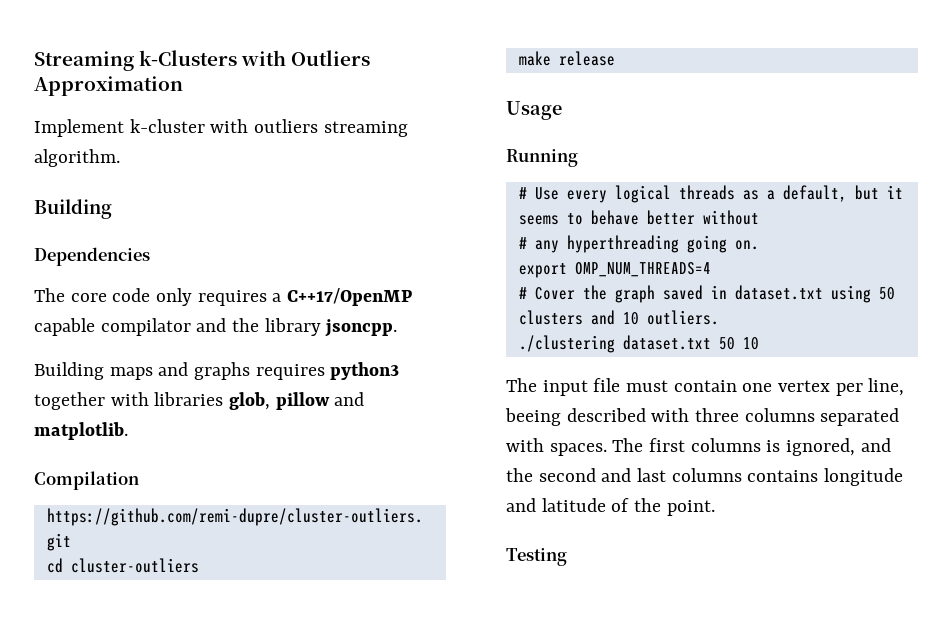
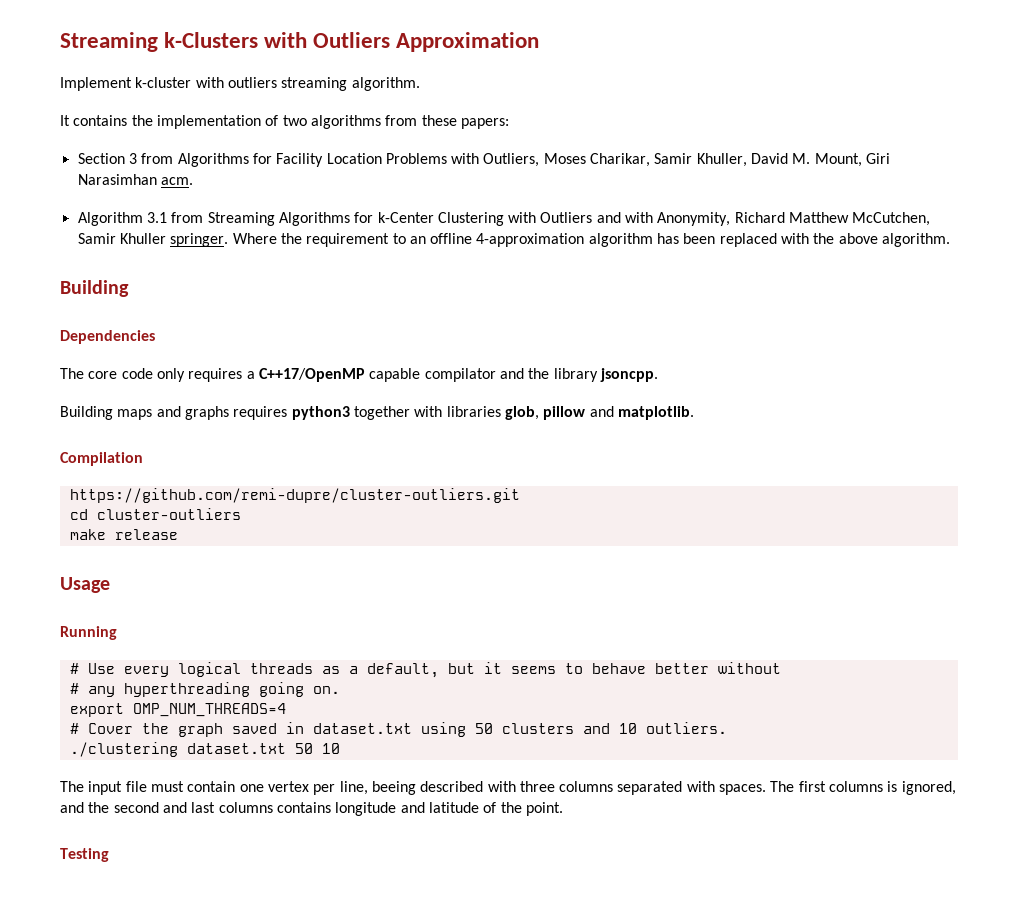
(120, 158) none -> [60,115,509,129] [77,153,891,167] [77,174,193,185] [77,212,931,226] [77,233,951,247] // It contains the implementation of two algorithms from these papers: // Section 3 from Algorithms for Facility Location Problems with Outliers, Moses Charikar, Samir Khuller, David M. Mount, Giri Narasimhan acm. // Algorithm 3.1 from Streaming Algorithms for k-Center Clustering with Outliers and with Anonymity, Richard Matthew McCutchen, Samir Khuller springer. Where the requirement to an offline 4-approximation algorithm has been replaced with the above algorithm.

